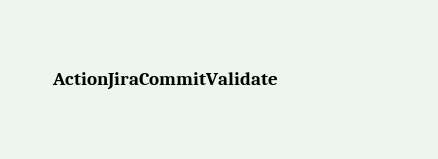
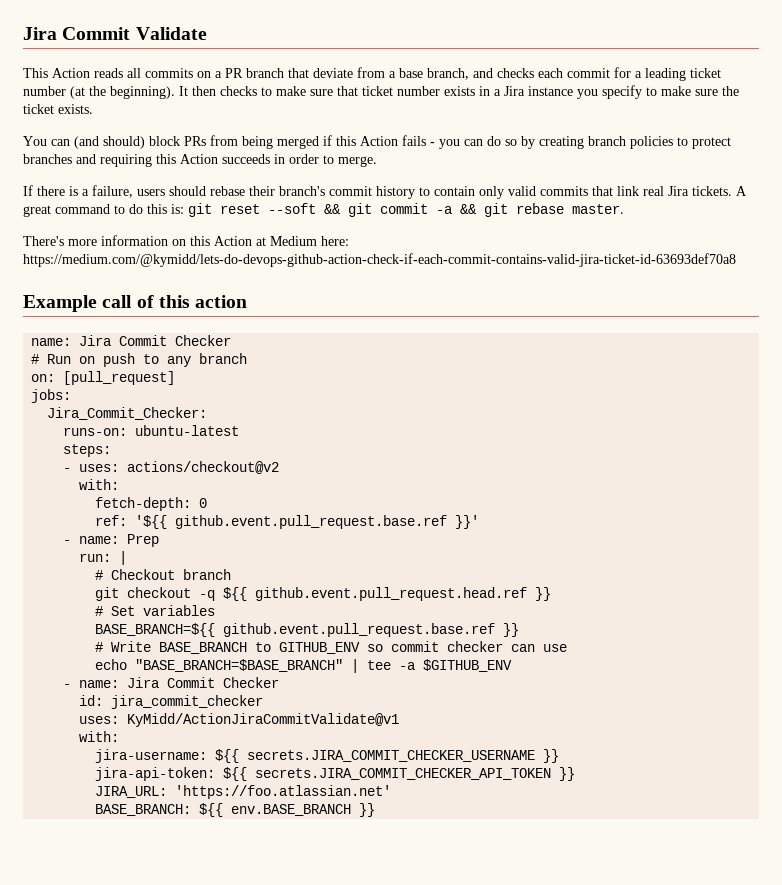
[52,72,278,90] ActionJiraCommitValidate -> [23,27,207,40] [23,67,721,81] [23,85,739,99] [23,104,93,114] [23,135,731,149] [23,154,377,167] [23,185,747,199] [23,203,624,217] [23,235,349,246] [23,253,736,267] [23,295,248,312] [31,335,232,346] [31,353,248,367] [31,371,176,385] [31,389,72,403] [47,407,208,420] [63,425,240,436] [63,444,112,457] [63,461,280,474] [79,479,120,490] [95,497,208,511] [95,515,480,529] [63,534,160,547] [79,551,128,565] [95,569,232,580] [95,587,552,601] [95,605,216,616] [95,623,520,637] [95,641,568,654] [95,659,513,673] [63,677,280,688] [79,695,264,709] [79,713,400,727] [79,731,120,742] [95,749,560,763] [95,767,576,781] [95,785,392,799] [95,803,376,817] Jira Commit Validate // This Action reads all commits on a PR branch that deviate from a base branch, and checks each commit for a leading ticket number (at the beginning). It then checks to make sure that ticket number exists in a Jira instance you specify to make sure the ticket exists. // You can (and should) block PRs from being merged if this Action fails - you can do so by creating branch policies to protect branches and requiring this Action succeeds in order to merge. // If there is a failure, users should rebase their branch's commit history to contain only valid commits that link real Jira tickets. A great command to do this is: git reset --soft && git commit -a && git rebase master. // There's more information on this Action at Medium here: https://medium.com/@kymidd/lets-do-devops-github-action-check-if-each-commit-contains-valid-jira-ticket-id-63693def70a8 // Example call of this action // name: Jira Commit Checker // # Run on push to any branch // on: [pull_request] // jobs: // Jira_Commit_Checker: // runs-on: ubuntu-latest // steps: // - uses: actions/checkout@v2 // with: // fetch-depth: 0 // ref: '${{ github.event.pull_request.base.ref }}' // - name: Prep // run: | // # Checkout branch // git checkout -q ${{ github.event.pull_request.head.ref }} // # Set variables // BASE_BRANCH=${{ github.event.pull_request.base.ref }} // # Write BASE_BRANCH to GITHUB_ENV so commit checker can use // echo "BASE_BRANCH=$BASE_BRANCH" | tee -a $GITHUB_ENV // - name: Jira Commit Checker // id: jira_commit_checker // uses: KyMidd/ActionJiraCommitValidate@v1 // with: // jira-username: ${{ secrets.JIRA_COMMIT_CHECKER_USERNAME }} // jira-api-token: ${{ secrets.JIRA_COMMIT_CHECKER_API_TOKEN }} // JIRA_URL: 'https://foo.atlassian.net' // BASE_BRANCH: ${{ env.BASE_BRANCH }}

